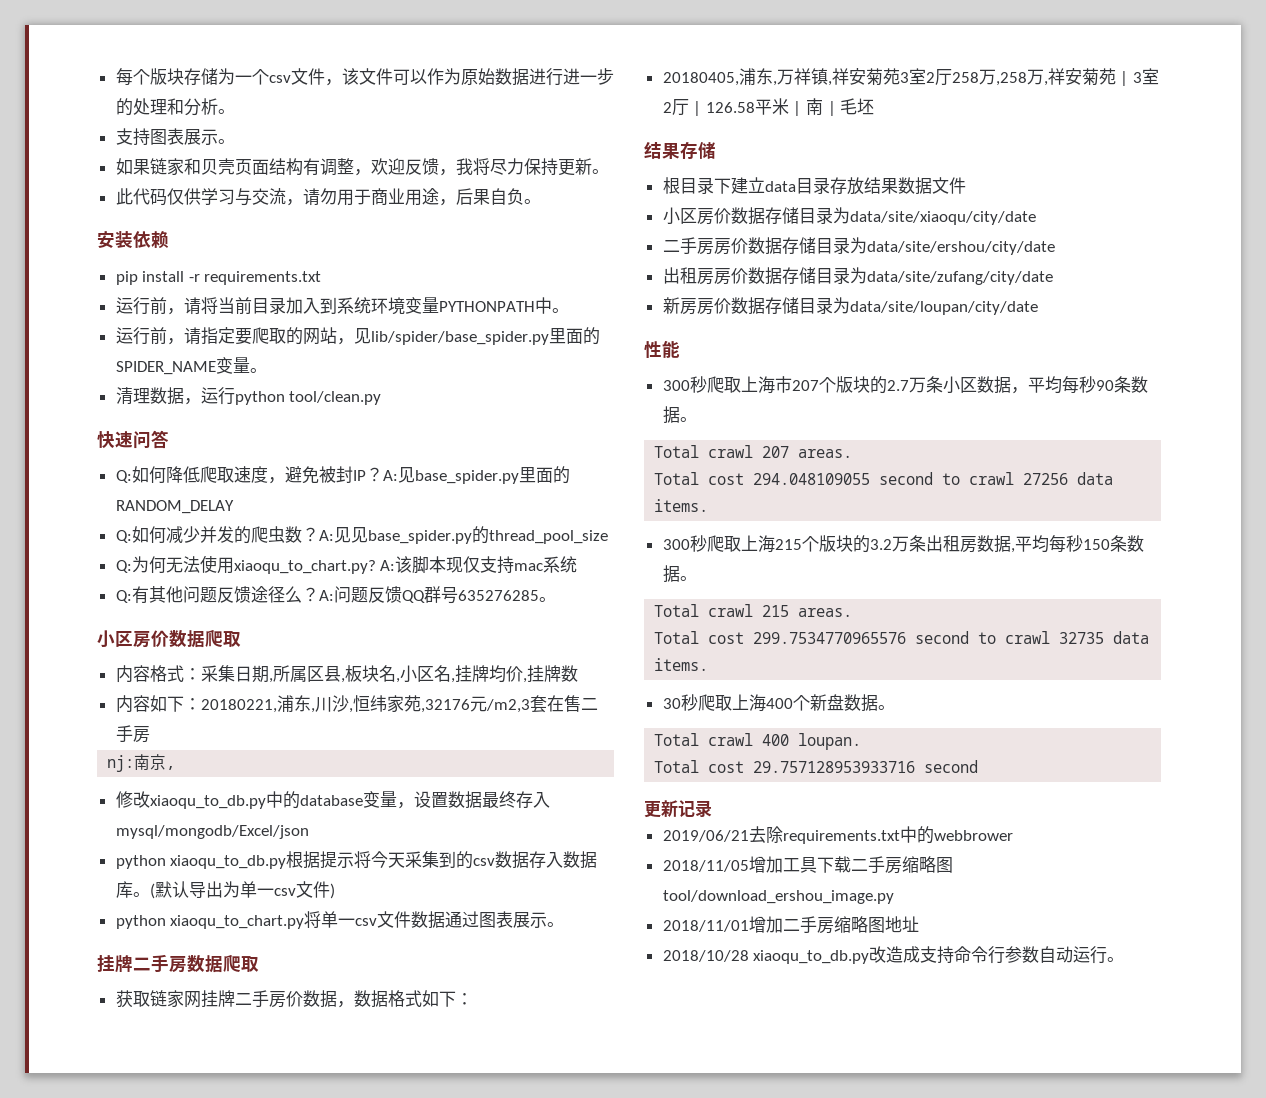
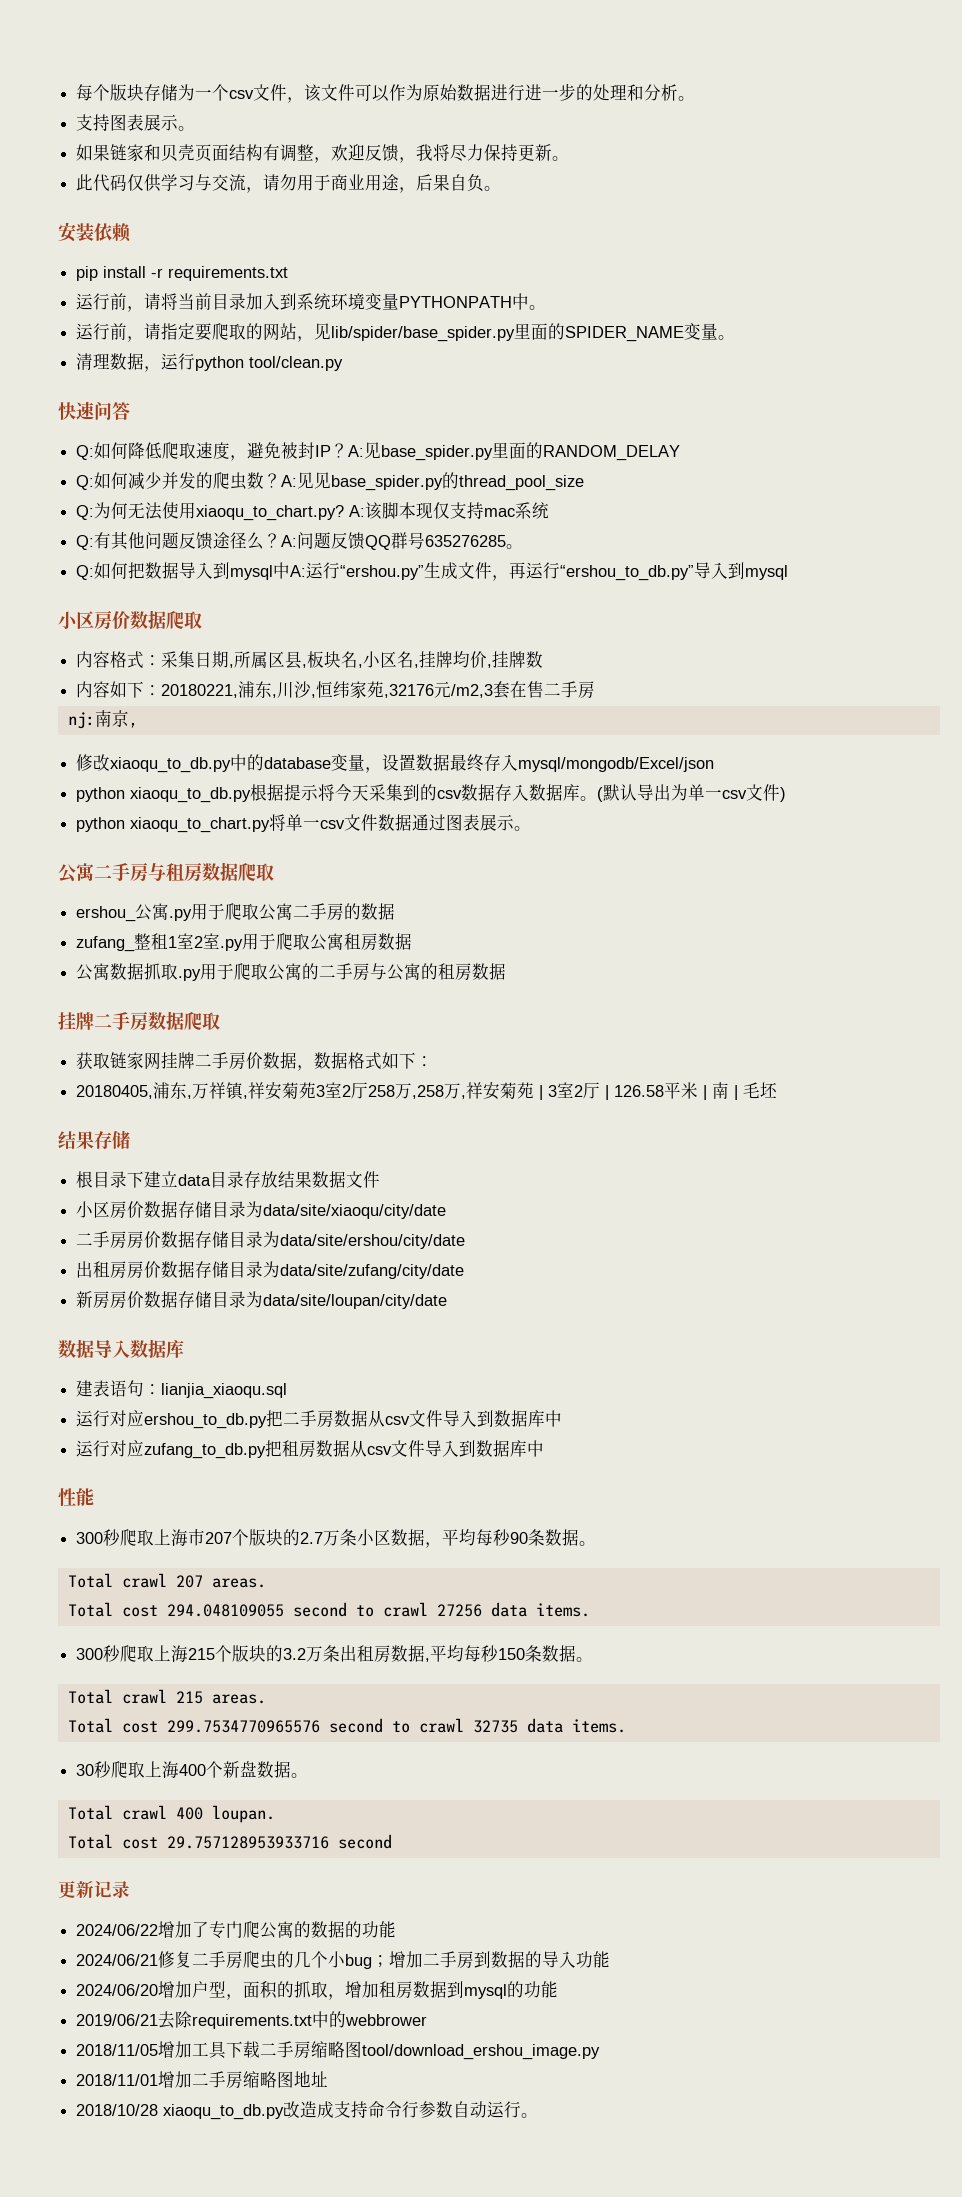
(556, 599) none -> [76,562,789,581] // Q:如何把数据导入到mysql中A:运行“ershou.py”生成文件，再运行“ershou_to_db.py”导入到mysql
(565, 924) none -> [58,862,274,883] [76,903,396,922] [76,933,413,952] [76,963,507,981] // 公寓二手房与租房数据爬取 // ershou_公寓.py用于爬取公寓二手房的数据 // zufang_整租1室2室.py用于爬取公寓租房数据 // 公寓数据抓取.py用于爬取公寓的二手房与公寓的租房数据
(1038, 308) none -> [58,1339,184,1358] [76,1380,288,1399] [76,1410,563,1429] [76,1440,545,1459] // 数据导入数据库 // 建表语句：lianjia_xiaoqu.sql // 运行对应ershou_to_db.py把二手房数据从csv文件导入到数据库中 // 运行对应zufang_to_db.py把租房数据从csv文件导入到数据库中
(712, 809) none -> [76,1921,397,1939] [76,1951,611,1969] [76,1981,559,2000] // 2024/06/22增加了专门爬公寓的数据的功能 // 2024/06/21修复二手房爬虫的几个小bug；增加二手房到数据的导入功能 // 2024/06/20增加户型，面积的抓取，增加租房数据到mysql的功能

